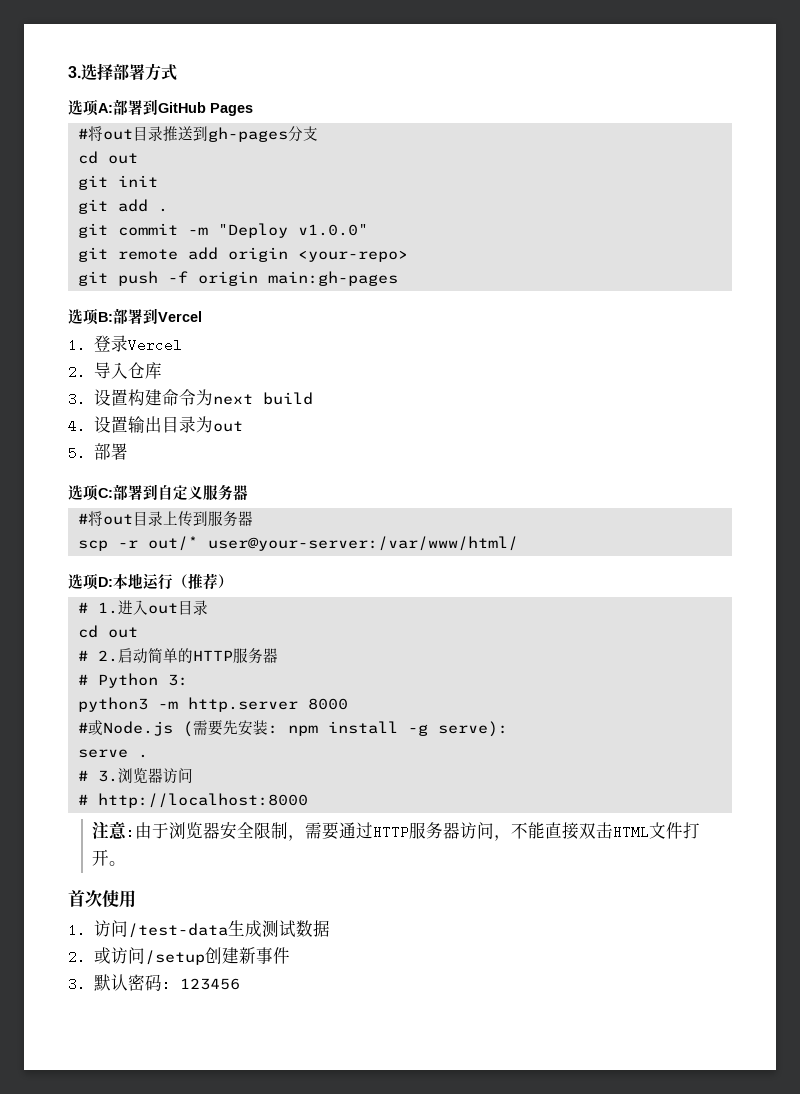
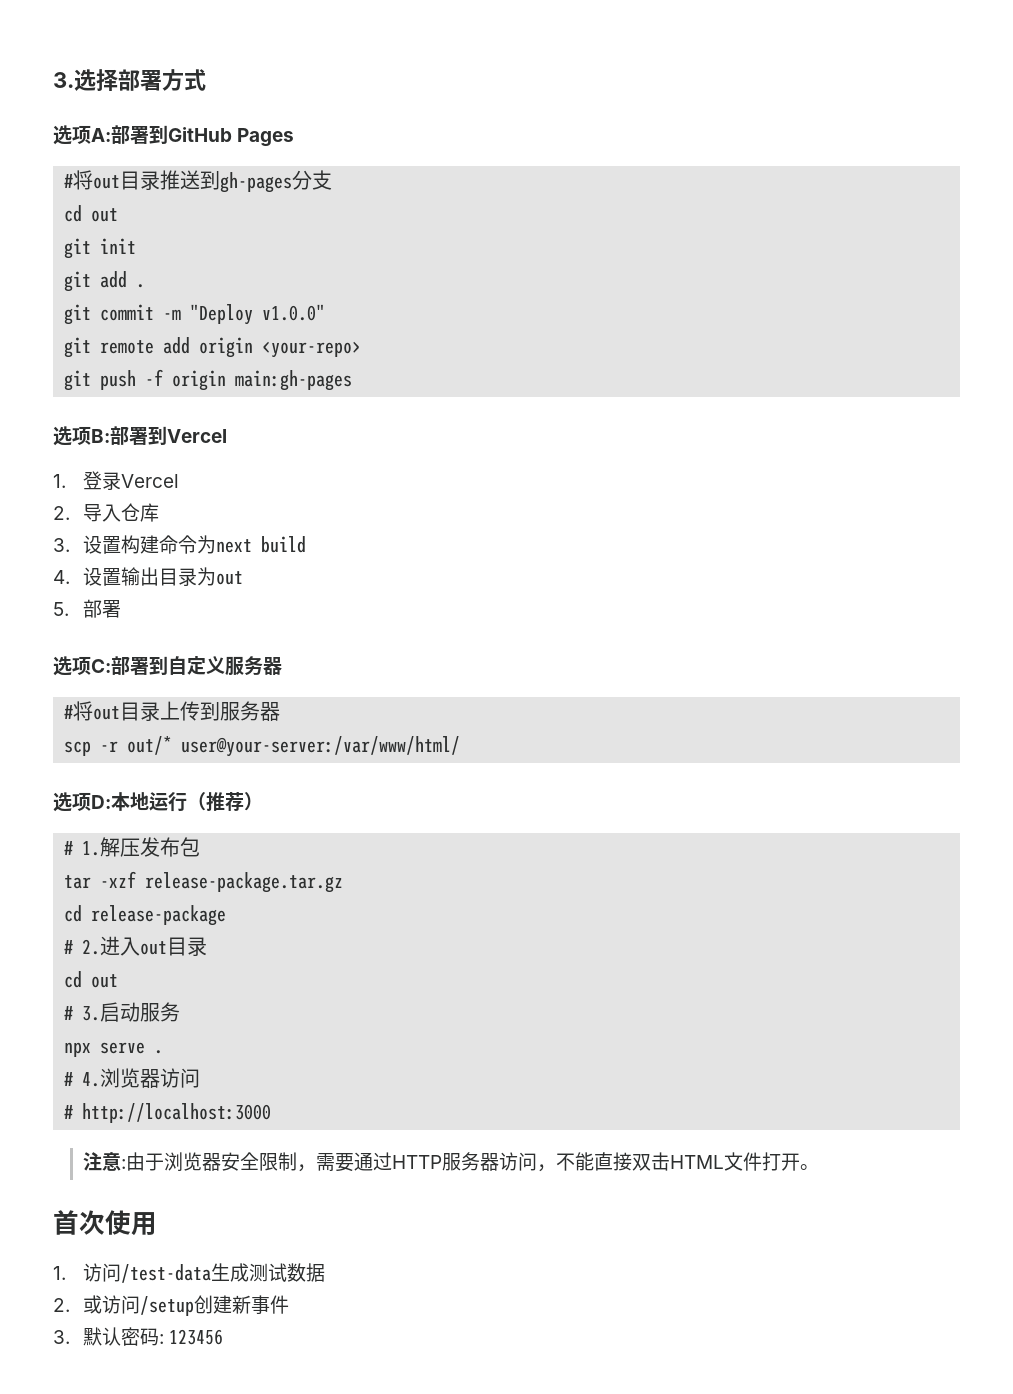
(118, 608) none -> [100,837,201,857] [64,871,344,893] [64,905,227,926] [64,939,101,955] 解压发布包 // tar -xzf release-package.tar.gz // cd release-package // # 2.
[97,648,278,664] [77,673,188,688] [77,697,348,712] [77,720,508,737] 2.启动简单的HTTP服务器 // # Python 3: // python3 -m http.server 8000 // #或Node.js (需要先安装: npm install -g serve): // -> [82,1002,181,1022] [64,1042,92,1057] 3.启动服务 // npx
[97,770,118,782] 3. -> [82,1072,101,1087] 4.
[97,793,308,808] http://localhost:8000 -> [82,1103,272,1123] http://localhost:3000

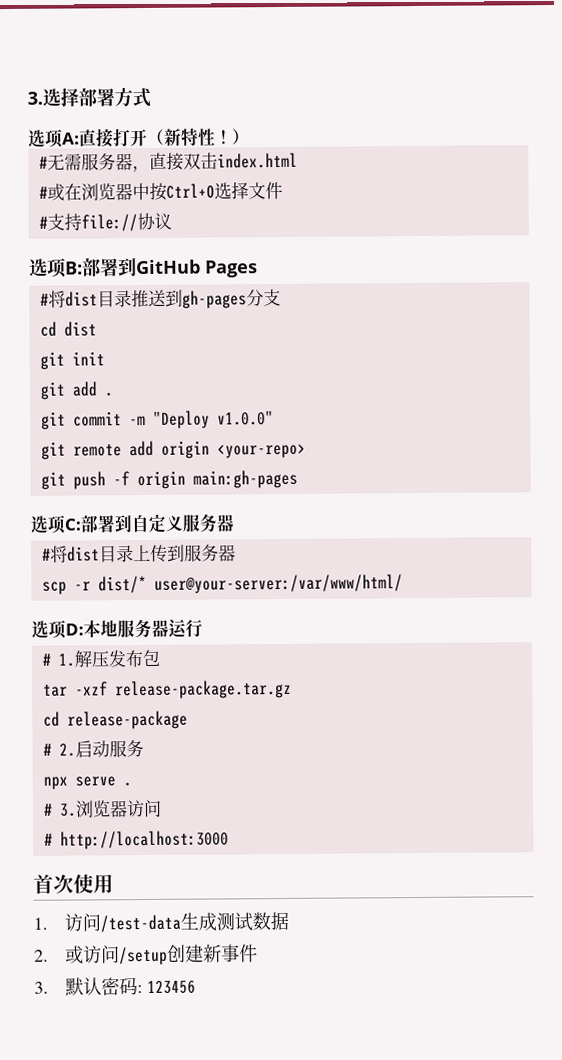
(111, 135) none -> [79,127,250,148] [38,152,298,173] [38,181,283,201] [38,212,172,232] [29,258,83,278] 直接打开（新特性！） // #无需服务器，直接双击index.html // #或在浏览器中按Ctrl+O选择文件 // #支持file://协议 // 选项B:
[93,175,121,189] out -> [64,291,98,307] dist
[91,208,119,222] out -> [63,321,97,337] dist
[53,426,227,446] [53,471,180,490] [53,503,160,522] [53,535,307,554] [53,567,244,586] [53,599,122,618] // 选项B:部署到Vercel // 1.登录Vercel // 2.导入仓库 // 3.设置构建命令为next build // 4.设置输出目录为out // 5.部署 -> (298, 479) none
[93,706,121,720] out -> [66,546,100,562] dist
[127,736,173,755] out/* -> [97,575,147,594] dist/*
(149, 801) none -> [117,618,169,639] 服务器
[187,792,263,811] （推荐） -> (203, 628) none
[100,936,208,956] [64,971,119,988] [64,1006,101,1021] 进入out目录 // cd out // # 3. -> (76, 750) none
[82,1072,101,1087] 4. -> [58,803,77,817] 3.
[83,1152,820,1172] // 注意:由于浏览器安全限制，需要通过HTTP服务器访问，不能直接双击HTML文件打开。 -> (229, 840) none

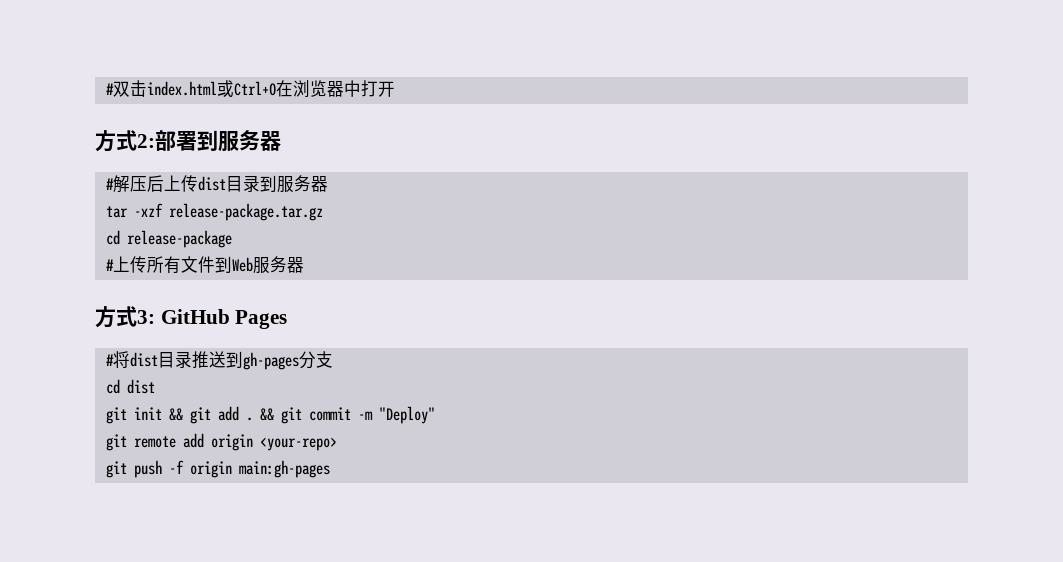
[27,87,151,108] [28,127,250,148] [38,152,184,173] 3.选择部署方式 // 选项A:直接打开（新特性！） // #无需服务器，直接 -> [105,83,114,95] #
[38,183,65,201] // #或 -> [216,80,276,97] 或Ctrl+O
[148,181,283,201] [38,212,172,232] [29,257,137,278] 按Ctrl+O选择文件 // #支持file://协议 // 选项B:部署到 -> [360,80,395,97] [95,130,281,152] [105,175,328,193] [105,203,323,221] [105,230,232,248] [105,256,304,274] [95,306,155,328] 打开 // 方式2:部署到服务器 // #解压后上传dist目录到服务器 // tar -xzf release-package.tar.gz // cd release-package // #上传所有文件到Web服务器 // 方式3:
(105, 358) // -> [168,408,183,421] &&
(114, 394) // -> [259,408,274,421] &&
[152,410,274,429] "Deploy v1.0.0" -> [378,406,435,424] "Deploy"
[30,513,235,534] [41,544,236,563] [41,574,403,595] [31,618,203,639] [41,649,161,668] [42,679,292,700] [42,710,188,730] [42,740,144,758] [42,776,132,790] [43,799,162,818] [43,830,229,850] [33,874,114,894] [33,911,290,933] [34,944,259,966] [34,977,197,996] // 选项C:部署到自定义服务器 // #将dist目录上传到服务器 // scp -r dist/* user@your-server:/var/www/html/ // 选项D:本地服务器运行 // # 1.解压发布包 // tar -xzf release-package.tar.gz // cd release-package // # 2.启动服务 // npx serve . // # 3.浏览器访问 // # http://localhost:3000 // 首次使用 // 1.访问/test-data生成测试数据 // 2.或访问/setup创建新事件 // 3.默认密码: 123456 -> (330, 469) none

